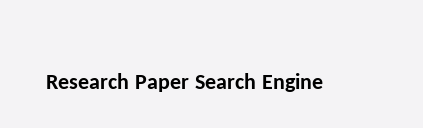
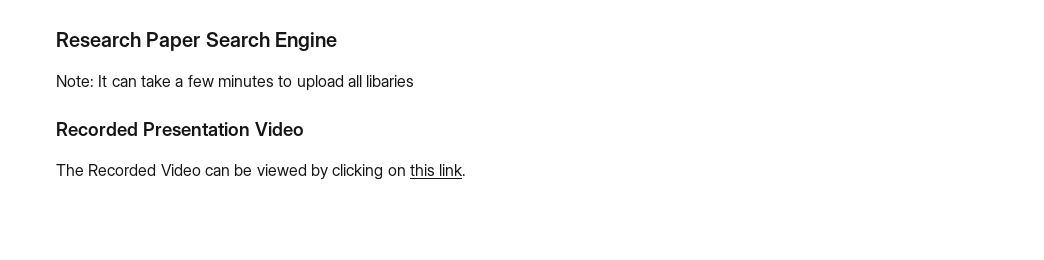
(323, 82) none -> [56,75,415,91] [56,122,304,136] [56,164,467,180] // Note: It can take a few minutes to upload all libaries // Recorded Presentation Video // The Recorded Video can be viewed by clicking on this link.

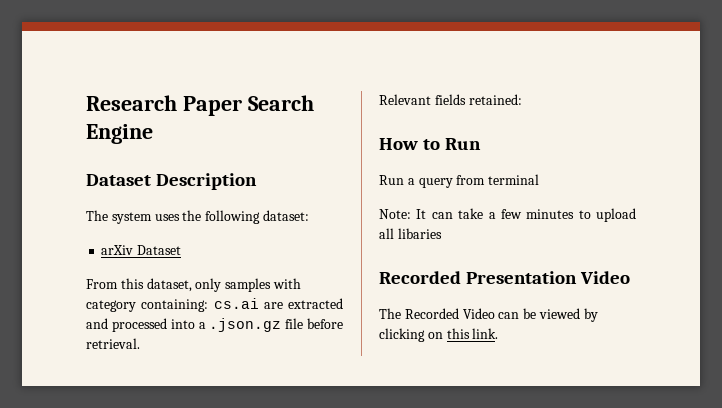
(338, 41) none -> [86,173,258,190] [86,210,309,224] [101,245,182,255] [86,278,301,292] [86,298,343,312] [86,318,343,332] [86,338,140,349] [379,94,522,105] [379,138,482,150] [379,174,540,188] // Dataset Description // The system uses the following dataset: // arXiv Dataset // From this dataset, only samples with category containing: cs.ai are extracted and processed into a .json.gz file before retrieval. // Relevant fields retained: // How to Run // Run a query from terminal

